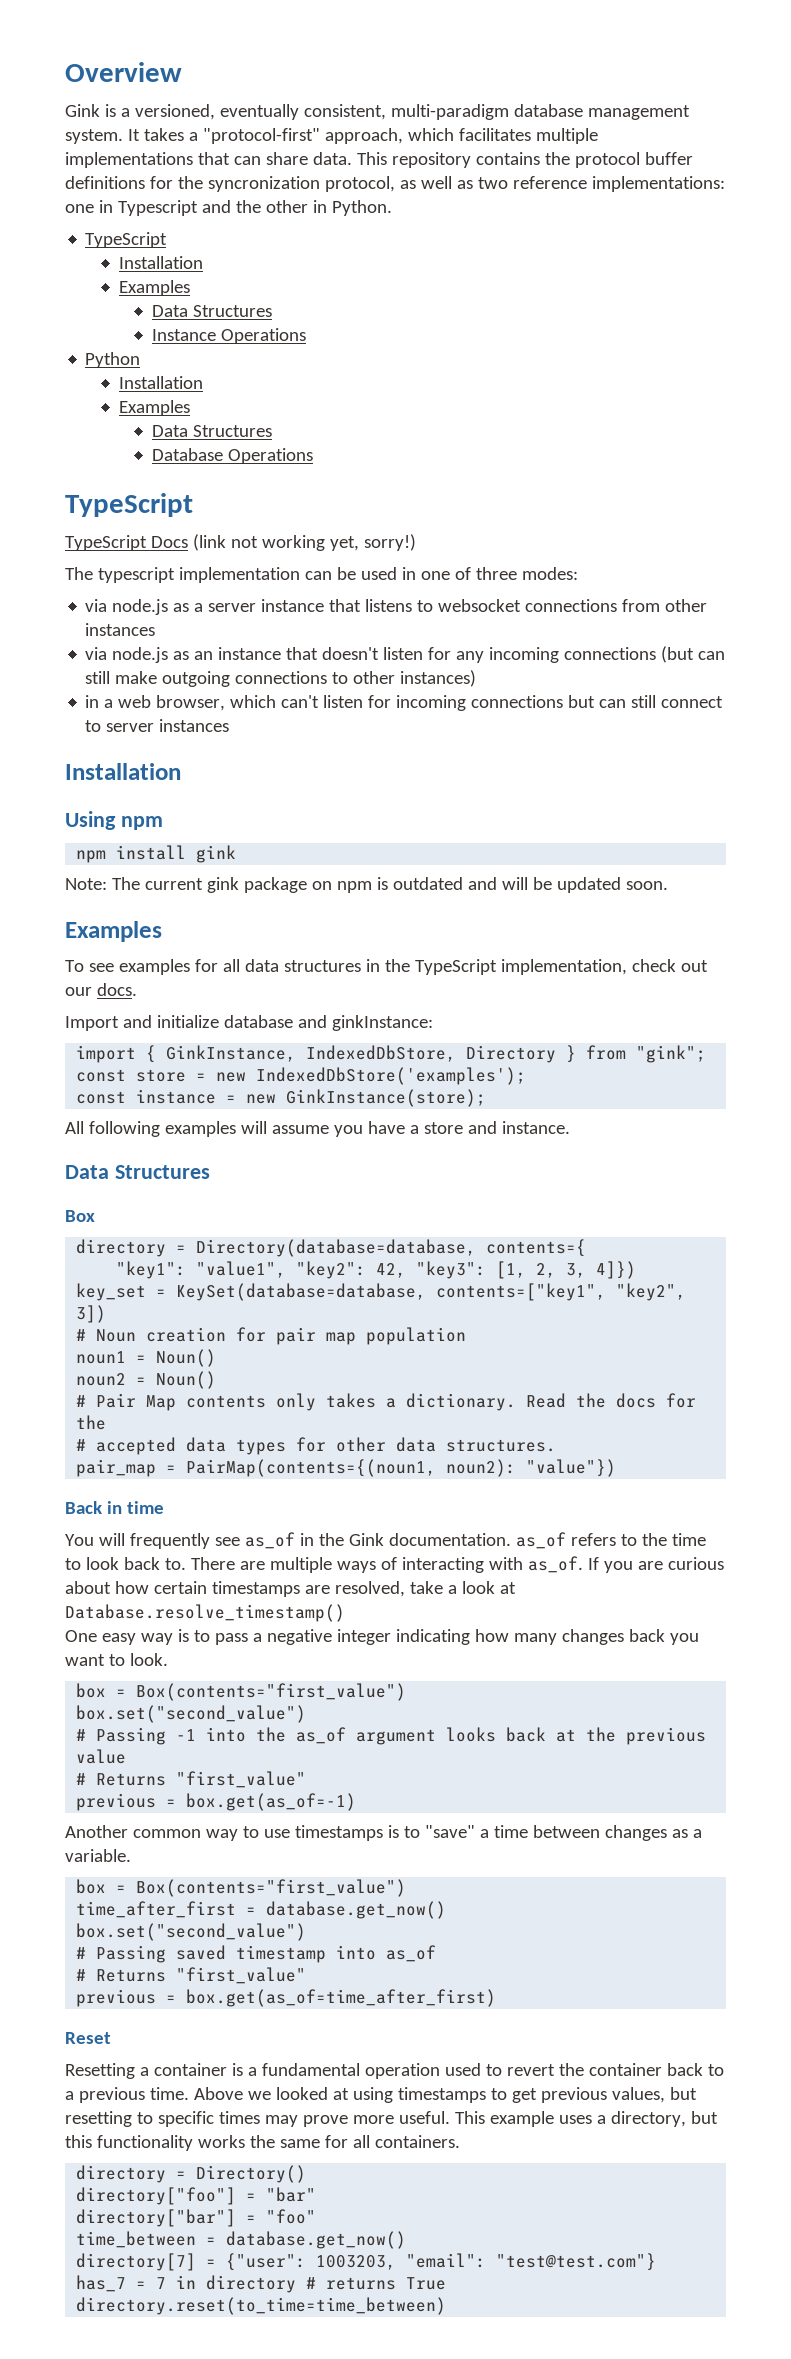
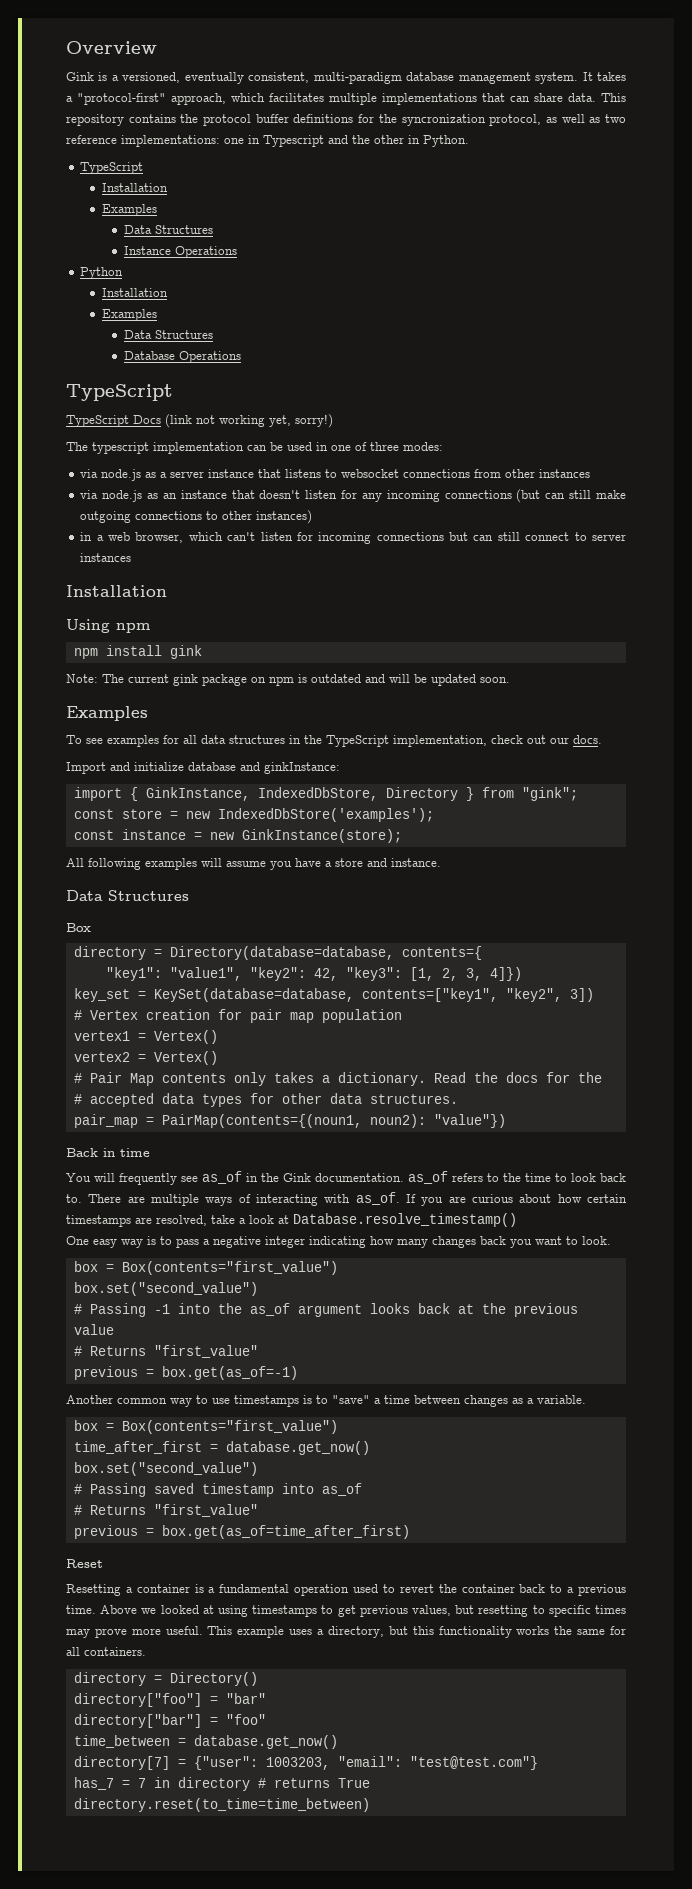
[96,1329,137,1342] Noun -> [89,1010,138,1020] Vertex
[76,1349,217,1367] [76,1371,217,1389] noun1 = Noun() // noun2 = Noun() -> [73,1030,218,1044] [73,1051,218,1065] vertex1 = Vertex() // vertex2 = Vertex()

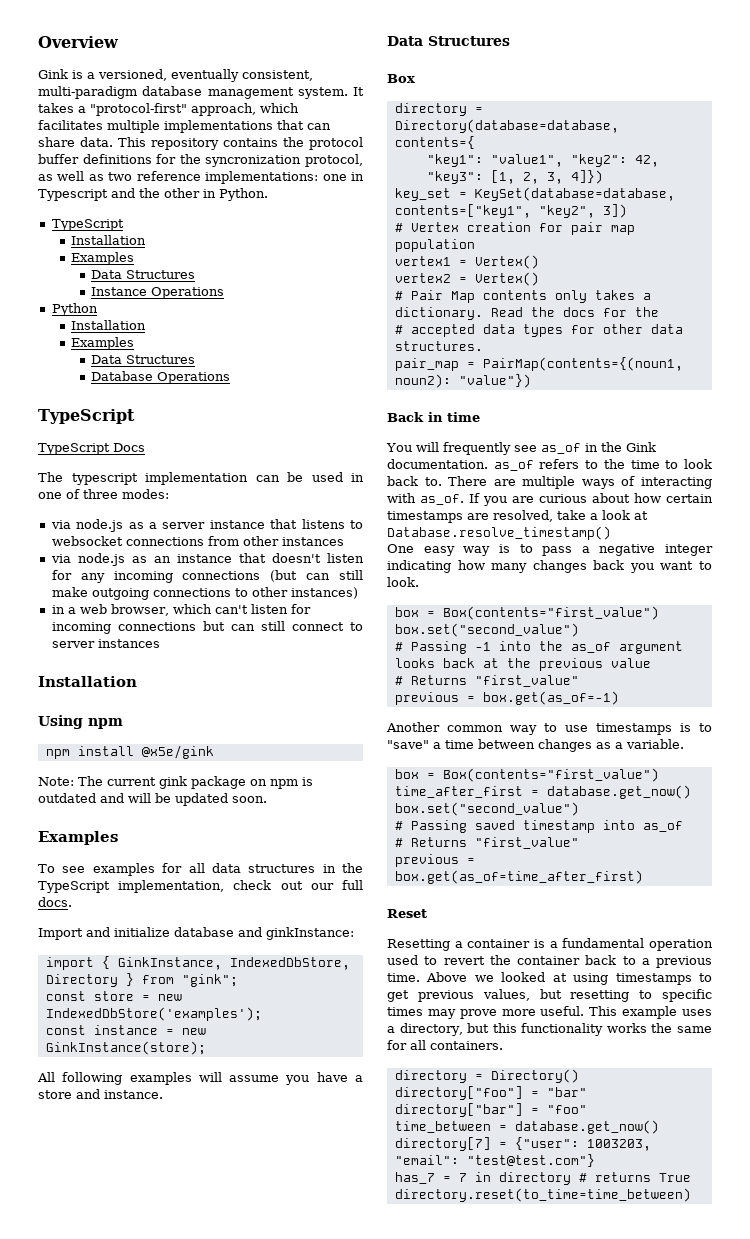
[165,414,333,428] (link not working yet, sorry!) -> (145, 447) none
[169,645,202,659] gink -> [141,745,214,759] @x5e/gink
(569, 740) none -> [341,880,363,890] full

